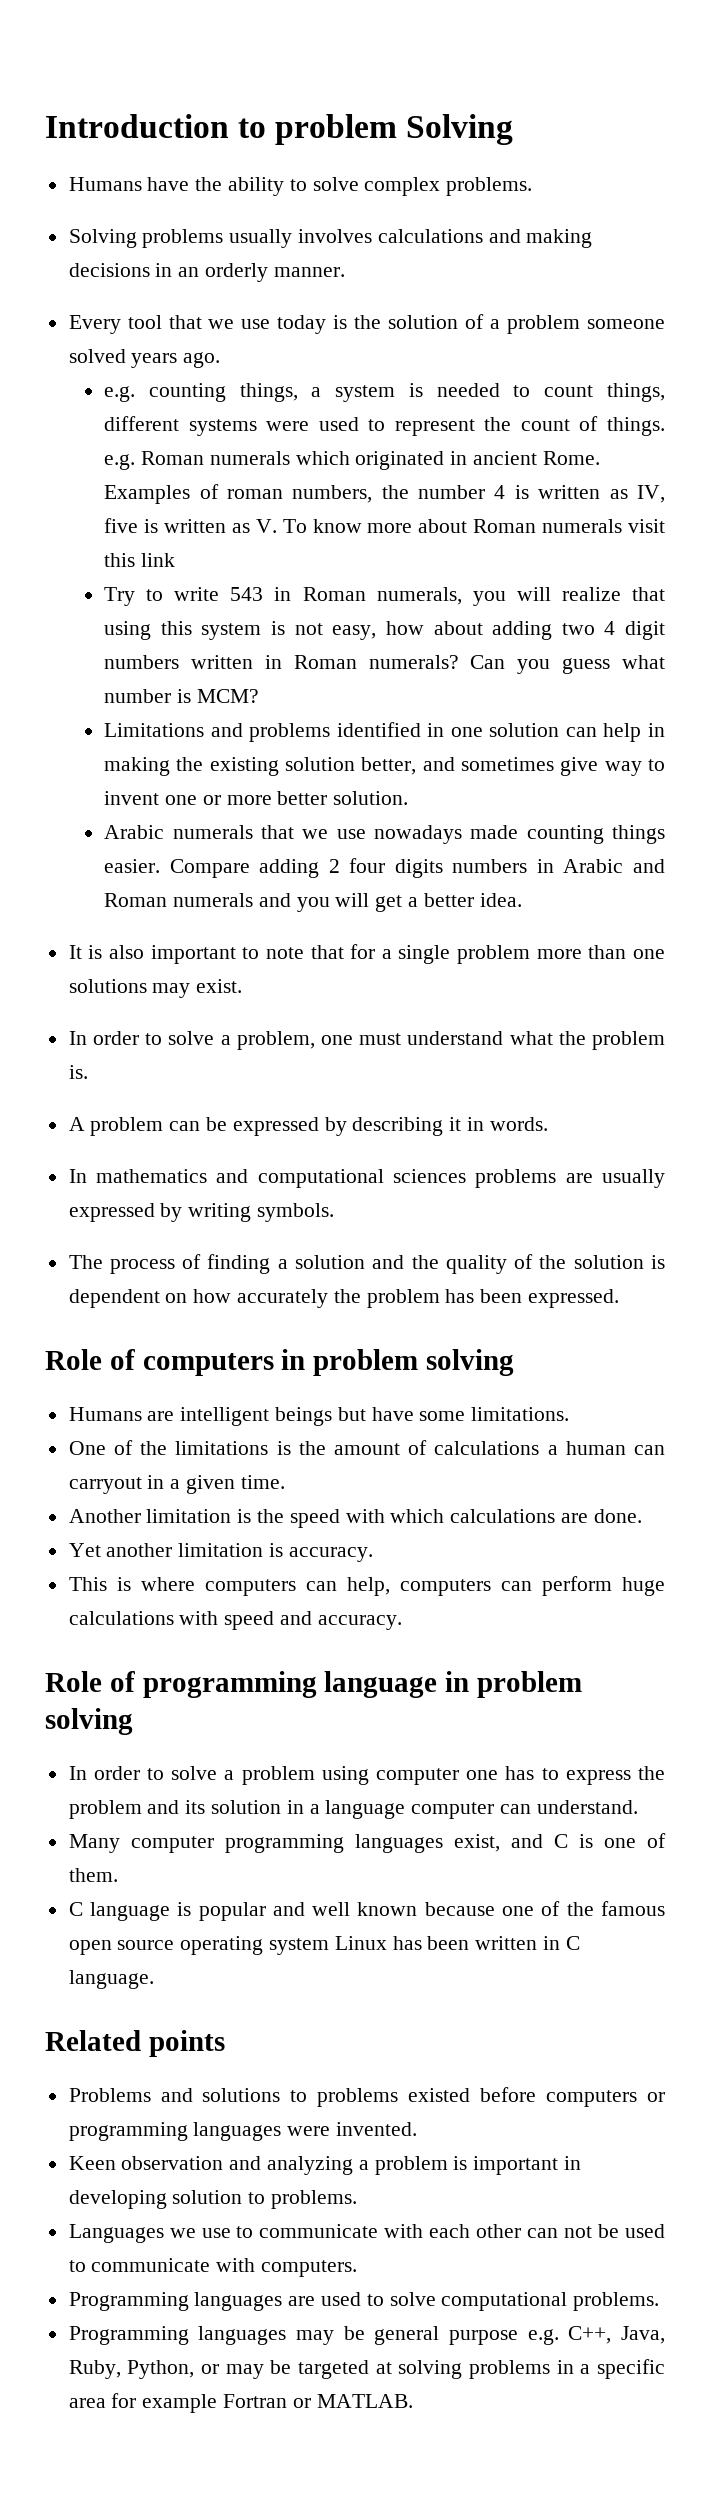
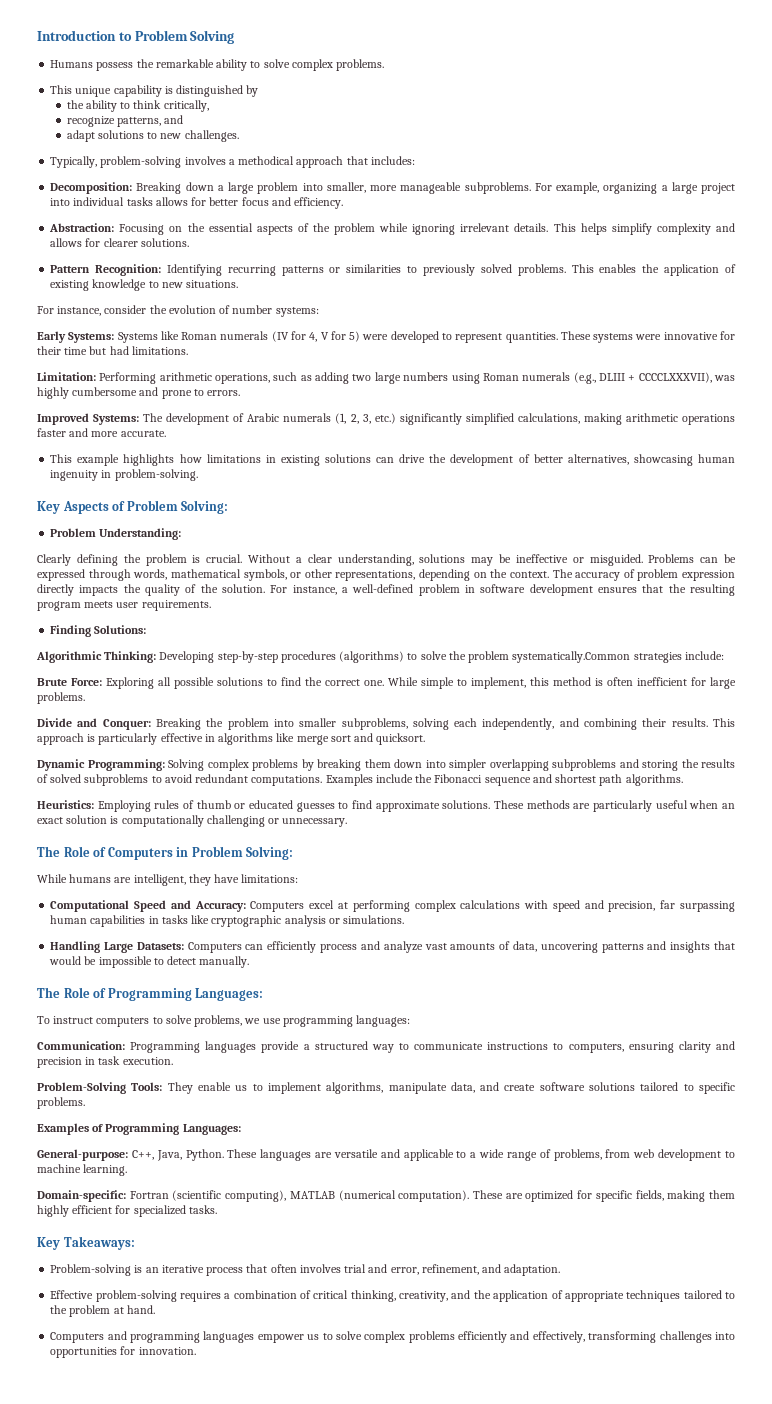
[275,114,398,145] problem -> [134,30,188,41] Problem
[147,177,223,191] have the -> [96,59,214,71] possess the remarkable
[68,229,593,248] [68,263,345,282] [68,314,665,334] [68,349,221,368] [104,383,666,402] [104,416,665,436] [104,451,600,470] [104,484,665,504] [104,518,666,533] [104,553,175,567] [104,587,666,606] [104,621,665,640] [104,655,665,674] [104,689,259,703] [104,722,665,742] [104,757,665,776] [104,791,409,805] [104,825,665,844] [104,858,665,878] [104,893,522,912] [68,944,665,964] [68,979,243,998] [68,1031,665,1050] [68,1065,88,1079] [68,1117,548,1136] [68,1169,665,1188] [68,1203,335,1222] [68,1254,665,1274] [68,1289,620,1308] [45,1349,515,1376] [68,1407,570,1426] [68,1440,665,1455] [68,1475,285,1494] [68,1509,642,1528] [68,1543,373,1562] [68,1576,665,1596] [68,1611,402,1630] [45,1671,583,1698] [45,1708,133,1735] [68,1766,665,1785] [68,1800,638,1819] [68,1833,666,1853] [68,1868,118,1882] [68,1901,665,1921] [68,1936,580,1955] [68,1970,154,1989] [45,2030,225,2057] [68,2087,665,2107] [68,2122,418,2141] [68,2156,582,2175] [68,2190,358,2209] [68,2224,666,2243] [68,2258,358,2277] [68,2292,660,2311] [68,2326,665,2345] [68,2359,665,2379] [68,2393,413,2413] Solving problems usually involves calculations and making decisions in an orderly manner. // Every tool that we use today is the solution of a problem someone solved years ago. // e.g. counting things, a system is needed to count things, different systems were used to represent the count of things. e.g. Roman numerals which originated in ancient Rome. Examples of roman numbers, the number 4 is written as IV, five is written as V. To know more about Roman numerals visit this link // Try to write 543 in Roman numerals, you will realize that using this system is not easy, how about adding two 4 digit numbers written in Roman numerals? Can you guess what number is MCM? // Limitations and problems identified in one solution can help in making the existing solution better, and sometimes give way to invent one or more better solution. // Arabic numerals that we use nowadays made counting things easier. Compare adding 2 four digits numbers in Arabic and Roman numerals and you will get a better idea. // It is also important to note that for a single problem more than one solutions may exist. // In order to solve a problem, one must understand what the problem is. // A problem can be expressed by describing it in words. // In mathematics and computational sciences problems are usually expressed by writing symbols. // The process of finding a solution and the quality of the solution is dependent on how accurately the problem has been expressed. // Role of computers in problem solving // Humans are intelligent beings but have some limitations. // One of the limitations is the amount of calculations a human can carryout in a given time. // Another limitation is the speed with which calculations are done. // Yet another limitation is accuracy. // This is where computers can help, computers can perform huge calculations with speed and accuracy. // Role of programming language in problem solving // In order to solve a problem using computer one has to express the problem and its solution in a language computer can understand. // Many computer programming languages exist, and C is one of them. // C language is popular and well known because one of the famous open source operating system Linux has been written in C language. // Related points // Problems and solutions to problems existed before computers or programming languages were invented. // Keen observation and analyzing a problem is important in developing solution to problems. // Languages we use to communicate with each other can not be used to communicate with computers. // Programming languages are used to solve computational problems. // Programming languages may be general purpose e.g. C++, Java, Ruby, Python, or may be targeted at solving problems in a specific area for example Fortran or MATLAB. -> [50,85,259,97] [66,100,209,112] [66,115,184,127] [66,130,239,142] [50,156,415,168] [50,182,735,194] [50,197,344,209] [49,223,736,235] [50,238,189,247] [50,264,737,276] [50,279,239,291] [37,305,319,317] [37,331,736,343] [37,346,188,355] [37,372,736,384] [37,387,241,399] [37,413,735,425] [37,428,166,437] [50,454,735,466] [50,469,198,481] [37,500,229,514] [50,528,182,540] [37,554,737,566] [37,569,735,581] [37,584,736,596] [37,600,211,611] [50,625,147,637] [36,651,724,663] [37,677,736,689] [37,692,85,704] [37,718,735,730] [37,733,426,745] [37,759,735,771] [37,774,683,786] [37,800,735,812] [37,815,348,827] [37,846,294,860] [37,874,299,886] [50,900,735,912] [50,915,405,927] [50,941,735,953] [49,956,250,968] [37,987,264,1001] [37,1015,411,1027] [37,1041,735,1053] [37,1056,173,1068] [37,1082,735,1094] [37,1097,85,1109] [37,1123,241,1135] [37,1149,736,1161] [37,1164,128,1176] [37,1190,735,1202] [37,1205,217,1217] [37,1236,135,1250] [50,1264,561,1276] [50,1290,735,1302] [50,1305,155,1317] [50,1331,735,1343] [50,1346,196,1358] This unique capability is distinguished by // the ability to think critically, // recognize patterns, and // adapt solutions to new challenges. // Typically, problem-solving involves a methodical approach that includes: // Decomposition: Breaking down a large problem into smaller, more manageable subproblems. For example, organizing a large project into individual tasks allows for better focus and efficiency. // Abstraction: Focusing on the essential aspects of the problem while ignoring irrelevant details. This helps simplify complexity and allows for clearer solutions. // Pattern Recognition: Identifying recurring patterns or similarities to previously solved problems. This enables the application of existing knowledge to new situations. // For instance, consider the evolution of number systems: // Early Systems: Systems like Roman numerals (IV for 4, V for 5) were developed to represent quantities. These systems were innovative for their time but had limitations. // Limitation: Performing arithmetic operations, such as adding two large numbers using Roman numerals (e.g., DLIII + CCCCLXXXVII), was highly cumbersome and prone to errors. // Improved Systems: The development of Arabic numerals (1, 2, 3, etc.) significantly simplified calculations, making arithmetic operations faster and more accurate. // This example highlights how limitations in existing solutions can drive the development of better alternatives, showcasing human ingenuity in problem-solving. // Key Aspects of Problem Solving: // Problem Understanding: // Clearly defining the problem is crucial. Without a clear understanding, solutions may be ineffective or misguided. Problems can be expressed through words, mathematical symbols, or other representations, depending on the context. The accuracy of problem expression directly impacts the quality of the solution. For instance, a well-defined problem in software development ensures that the resulting program meets user requirements. // Finding Solutions: // Algorithmic Thinking: Developing step-by-step procedures (algorithms) to solve the problem systematically.Common strategies include: // Brute Force: Exploring all possible solutions to find the correct one. While simple to implement, this method is often inefficient for large problems. // Divide and Conquer: Breaking the problem into smaller subproblems, solving each independently, and combining their results. This approach is particularly effective in algorithms like merge sort and quicksort. // Dynamic Programming: Solving complex problems by breaking them down into simpler overlapping subproblems and storing the results of solved subproblems to avoid redundant computations. Examples include the Fibonacci sequence and shortest path algorithms. // Heuristics: Employing rules of thumb or educated guesses to find approximate solutions. These methods are particularly useful when an exact solution is computationally challenging or unnecessary. // The Role of Computers in Problem Solving: // While humans are intelligent, they have limitations: // Computational Speed and Accuracy: Computers excel at performing complex calculations with speed and precision, far surpassing human capabilities in tasks like cryptographic analysis or simulations. // Handling Large Datasets: Computers can efficiently process and analyze vast amounts of data, uncovering patterns and insights that would be impossible to detect manually. // The Role of Programming Languages: // To instruct computers to solve problems, we use programming languages: // Communication: Programming languages provide a structured way to communicate instructions to computers, ensuring clarity and precision in task execution. // Problem-Solving Tools: They enable us to implement algorithms, manipulate data, and create software solutions tailored to specific problems. // Examples of Programming Languages: // General-purpose: C++, Java, Python. These languages are versatile and applicable to a wide range of problems, from web development to machine learning. // Domain-specific: Fortran (scientific computing), MATLAB (numerical computation). These are optimized for specific fields, making them highly efficient for specialized tasks. // Key Takeaways: // Problem-solving is an iterative process that often involves trial and error, refinement, and adaptation. // Effective problem-solving requires a combination of critical thinking, creativity, and the application of appropriate techniques tailored to the problem at hand. // Computers and programming languages empower us to solve complex problems efficiently and effectively, transforming challenges into opportunities for innovation.

